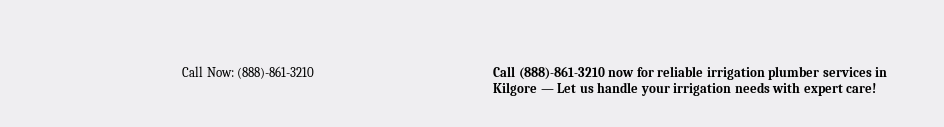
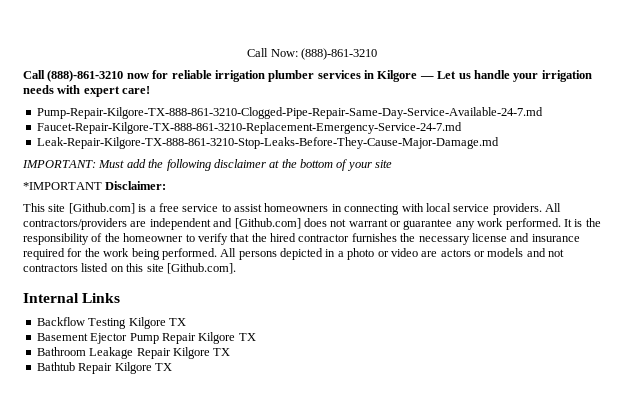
(877, 88) none -> [36,107,543,119] [36,122,462,134] [36,137,499,149] [22,159,393,171] [23,181,167,190] [23,203,561,215] [23,218,601,230] [23,233,580,245] [23,248,565,260] [23,263,236,274] [23,293,121,303] [36,317,186,329] [36,332,256,344] [36,347,231,359] [36,362,172,374] // Pump-Repair-Kilgore-TX-888-861-3210-Clogged-Pipe-Repair-Same-Day-Service-Available-24-7.md // Faucet-Repair-Kilgore-TX-888-861-3210-Replacement-Emergency-Service-24-7.md // Leak-Repair-Kilgore-TX-888-861-3210-Stop-Leaks-Before-They-Cause-Major-Damage.md // IMPORTANT: Must add the following disclaimer at the bottom of your site // *IMPORTANT Disclaimer: // This site [Github.com] is a free service to assist homeowners in connecting with local service providers. All contractors/providers are independent and [Github.com] does not warrant or guarantee any work performed. It is the responsibility of the homeowner to verify that the hired contractor furnishes the necessary license and insurance required for the work being performed. All persons depicted in a photo or video are actors or models and not contractors listed on this site [Github.com]. // Internal Links // Backflow Testing Kilgore TX // Basement Ejector Pump Repair Kilgore TX // Bathroom Leakage Repair Kilgore TX // Bathtub Repair Kilgore TX

